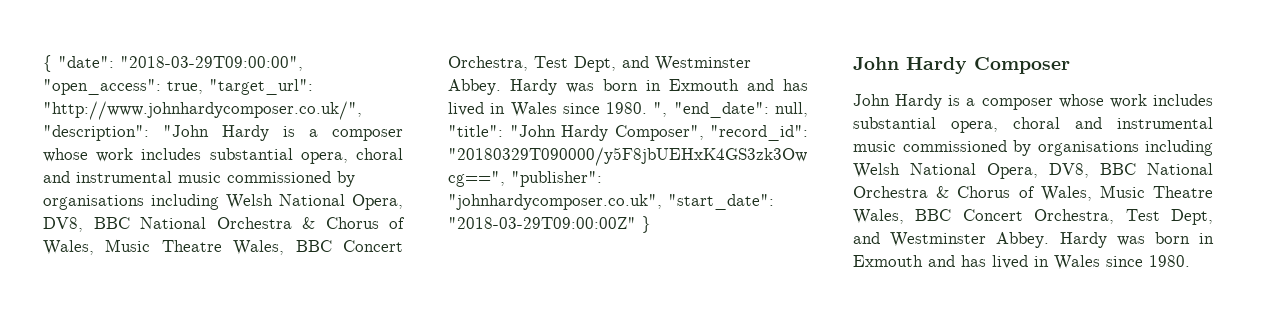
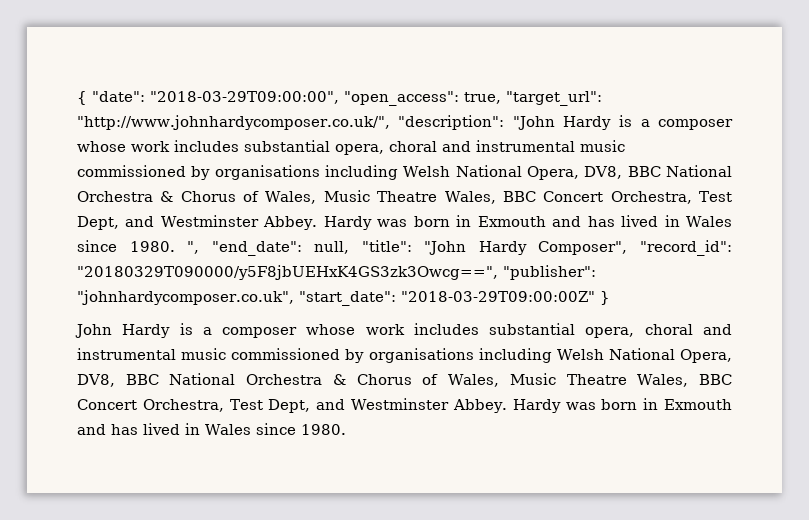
[853,57,1070,74] // John Hardy Composer -> (610, 298) none

